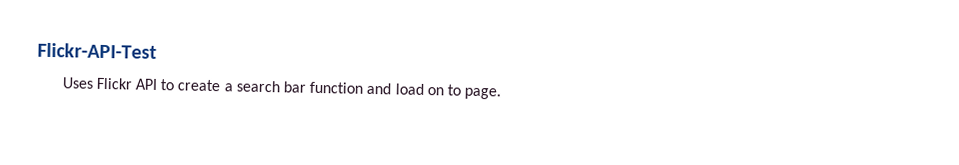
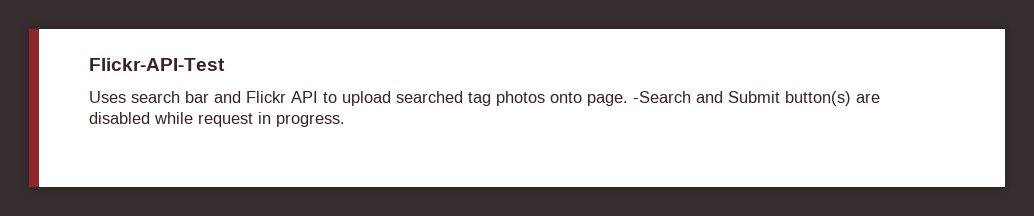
[95,77,502,100] Flickr API to create a search bar function and load on to page. -> [131,91,880,106] [89,112,345,127] search bar and Flickr API to upload searched tag photos onto page. -Search and Submit button(s) are disabled while request in progress.

